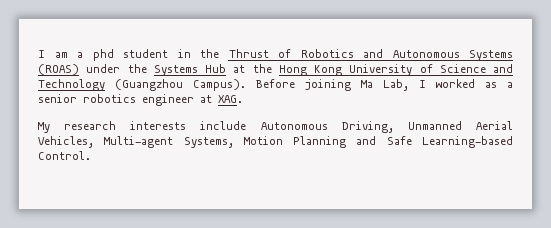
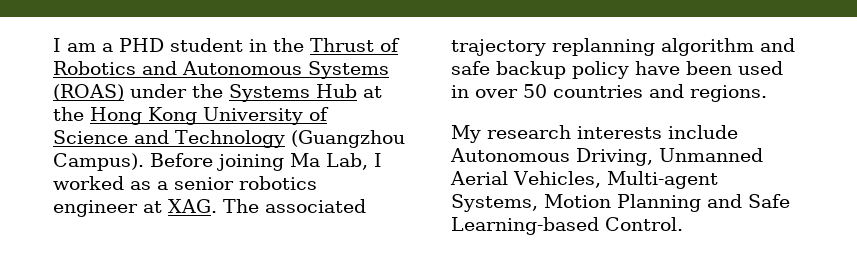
[92,49,114,61] phd -> [119,38,164,52] PHD
(243, 99) none -> [222,199,366,213] [451,38,795,56] [451,61,783,79] [451,84,767,102] The associated trajectory replanning algorithm and safe backup policy have been used in over 50 countries and regions.

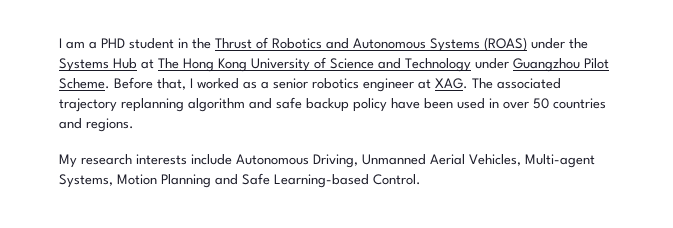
[53,107,84,121] the -> [158,58,179,69] The
[290,130,405,148] [53,153,368,171] (Guangzhou Campus). Before joining Ma Lab, -> [475,58,609,72] [59,77,186,90] under Guangzhou Pilot Scheme. Before that,

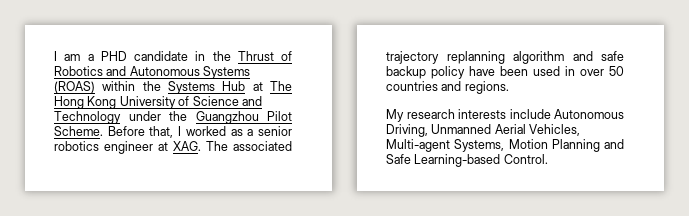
[129,38,174,49] student -> [134,51,188,61] candidate
[531,38,565,49] under -> [102,81,136,91] within
(509, 63) none -> [169,111,187,121] the

